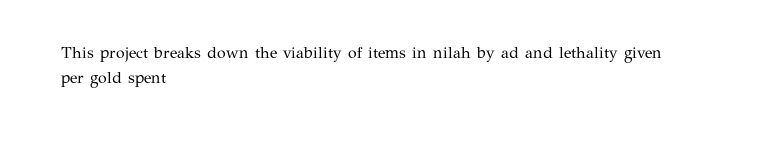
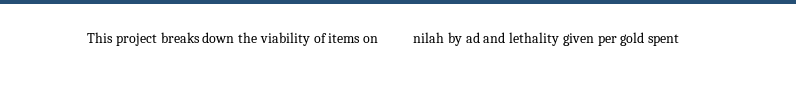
[412,47,427,58] in -> [363,36,379,43] on

